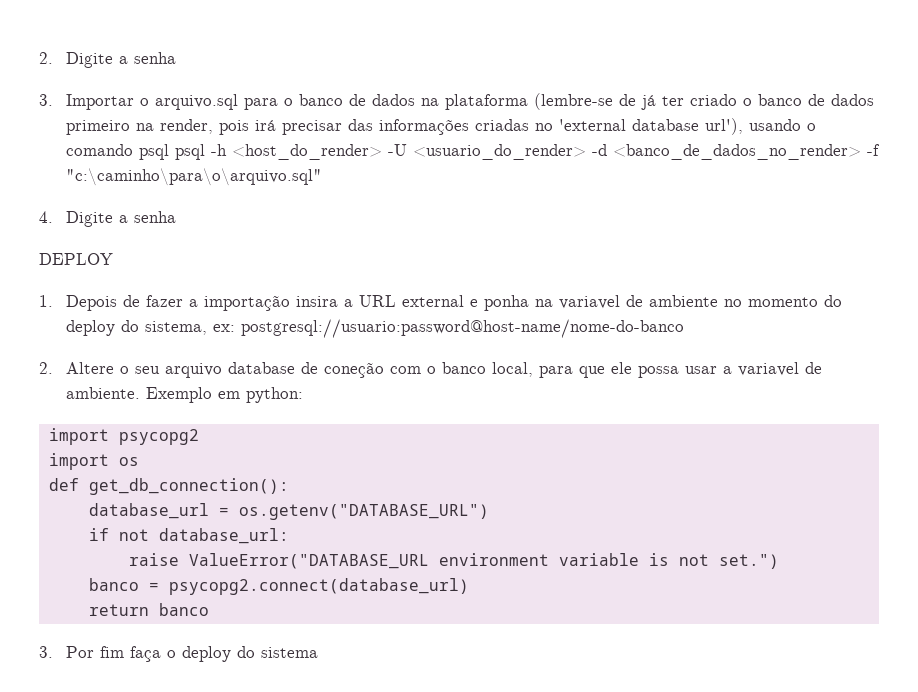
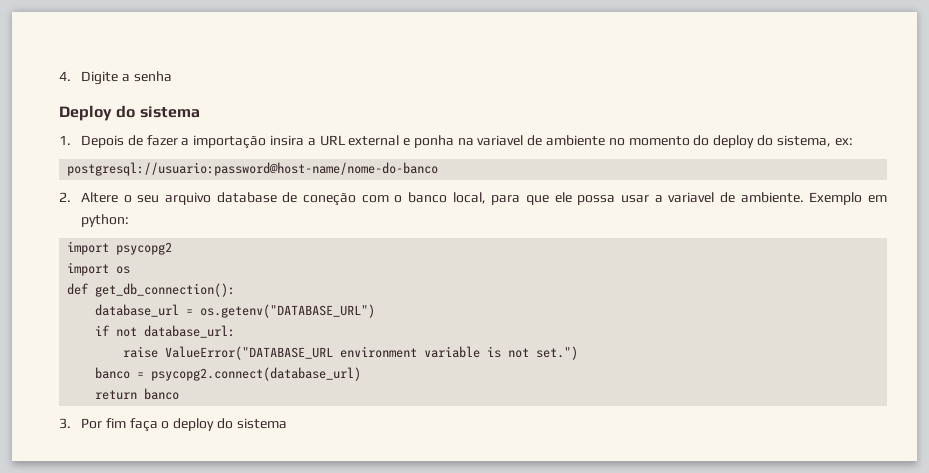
[39,52,176,68] [39,93,874,110] [65,118,816,135] [65,144,880,160] [65,168,322,186] [39,211,176,227] [39,253,113,265] 2. Digite a senha // 3. Importar o arquivo.sql para o banco de dados na plataforma (lembre-se de já ter criado o banco de dados primeiro na render, pois irá precisar das informações criadas no 'external database url'), usando o comando psql psql -h <host_do_render> -U <usuario_do_render> -d <banco_de_dados_no_render> -f "c:\caminho\para\o\arquivo.sql" // 4. Digite a senha // DEPLOY -> [59,71,172,85] [59,105,200,121] 4. Digite a senha // Deploy do sistema
(235, 328) none -> (853, 142) //

